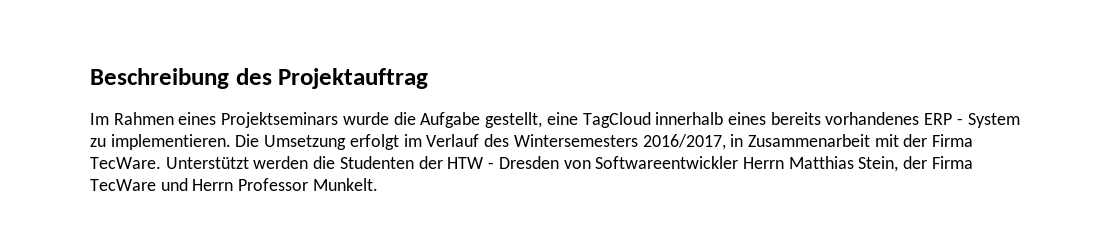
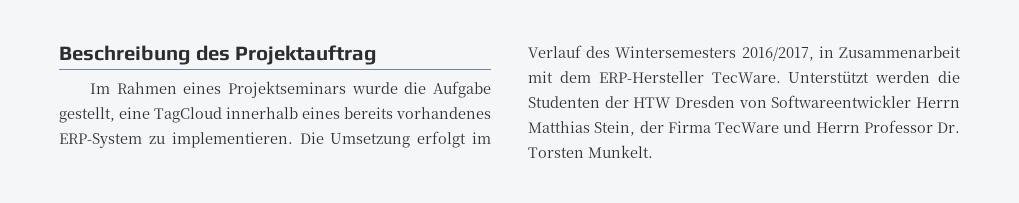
[924,113,1020,128] ERP - System -> [59,133,142,148] ERP-System
[903,134,974,147] der Firma -> [559,71,704,83] dem ERP-Hersteller
[488,162,495,169] - -> (672, 102) none
(309, 184) none -> [937,122,960,133] [528,147,584,158] Dr. Torsten

